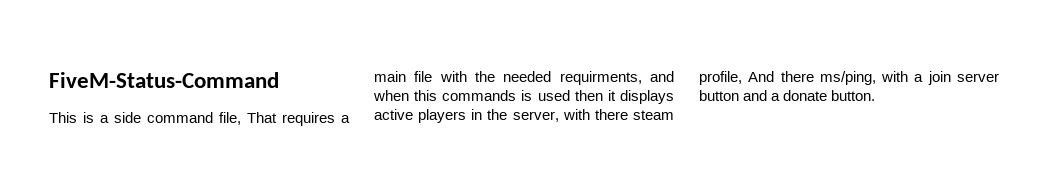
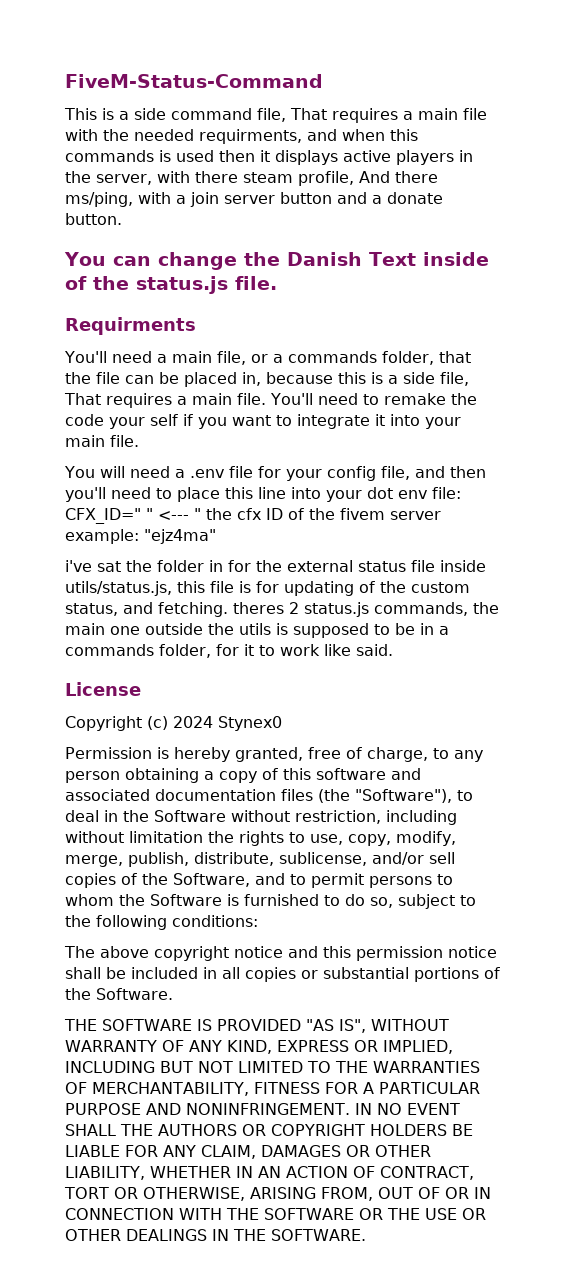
(876, 95) none -> [64,252,489,270] [65,276,277,294] [65,317,196,335] [64,351,471,365] [65,372,469,387] [64,393,477,408] [65,414,461,429] [65,435,139,447] [64,466,486,481] [65,487,461,502] [65,508,441,524] [65,529,216,544] [65,560,486,572] [65,581,470,596] [65,602,499,617] [65,623,449,638] [65,644,393,658] [65,682,141,696] [65,716,282,731] [65,747,483,762] [65,768,421,783] [65,789,473,803] [65,810,457,825] [65,831,456,846] [65,852,455,867] [65,873,453,888] [65,894,476,909] [65,915,258,930] [64,946,497,961] [65,967,500,982] [65,988,173,1000] [64,1019,449,1033] [65,1040,453,1054] [65,1061,480,1073] [65,1082,480,1096] [65,1103,460,1115] [65,1124,473,1136] [65,1145,431,1159] [65,1166,474,1180] [64,1187,491,1201] [65,1208,486,1220] [65,1229,366,1241] // You can change the Danish Text inside of the status.js file. // Requirments // You'll need a main file, or a commands folder, that the file can be placed in, because this is a side file, That requires a main file. You'll need to remake the code your self if you want to integrate it into your main file. // You will need a .env file for your config file, and then you'll need to place this line into your dot env file: CFX_ID=" " <--- " the cfx ID of the fivem server example: "ejz4ma" // i've sat the folder in for the external status file inside utils/status.js, this file is for updating of the custom status, and fetching. theres 2 status.js commands, the main one outside the utils is supposed to be in a commands folder, for it to work like said. // License // Copyright (c) 2024 Stynex0 // Permission is hereby granted, free of charge, to any person obtaining a copy of this software and associated documentation files (the "Software"), to deal in the Software without restriction, including without limitation the rights to use, copy, modify, merge, publish, distribute, sublicense, and/or sell copies of the Software, and to permit persons to whom the Software is furnished to do so, subject to the following conditions: // The above copyright notice and this permission notice shall be included in all copies or substantial portions of the Software. // THE SOFTWARE IS PROVIDED "AS IS", WITHOUT WARRANTY OF ANY KIND, EXPRESS OR IMPLIED, INCLUDING BUT NOT LIMITED TO THE WARRANTIES OF MERCHANTABILITY, FITNESS FOR A PARTICULAR PURPOSE AND NONINFRINGEMENT. IN NO EVENT SHALL THE AUTHORS OR COPYRIGHT HOLDERS BE LIABLE FOR ANY CLAIM, DAMAGES OR OTHER LIABILITY, WHETHER IN AN ACTION OF CONTRACT, TORT OR OTHERWISE, ARISING FROM, OUT OF OR IN CONNECTION WITH THE SOFTWARE OR THE USE OR OTHER DEALINGS IN THE SOFTWARE.

